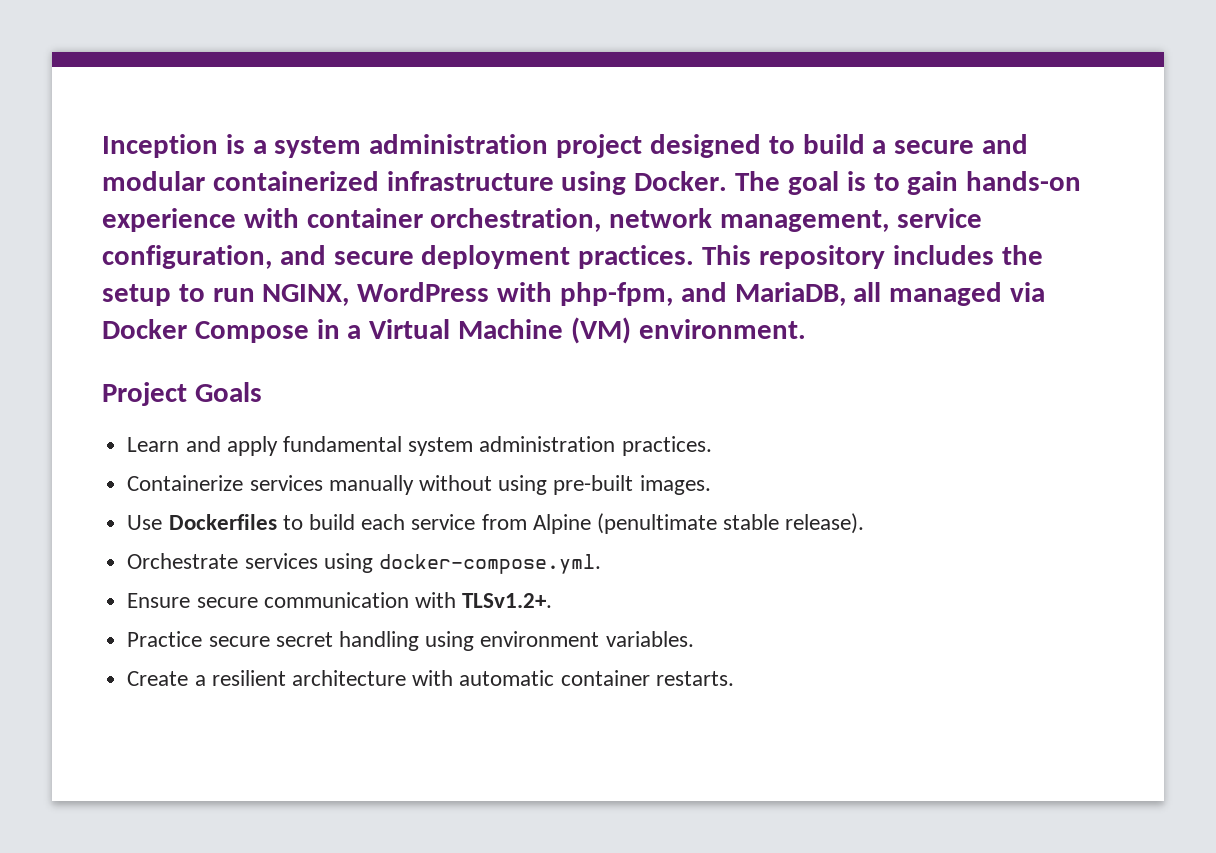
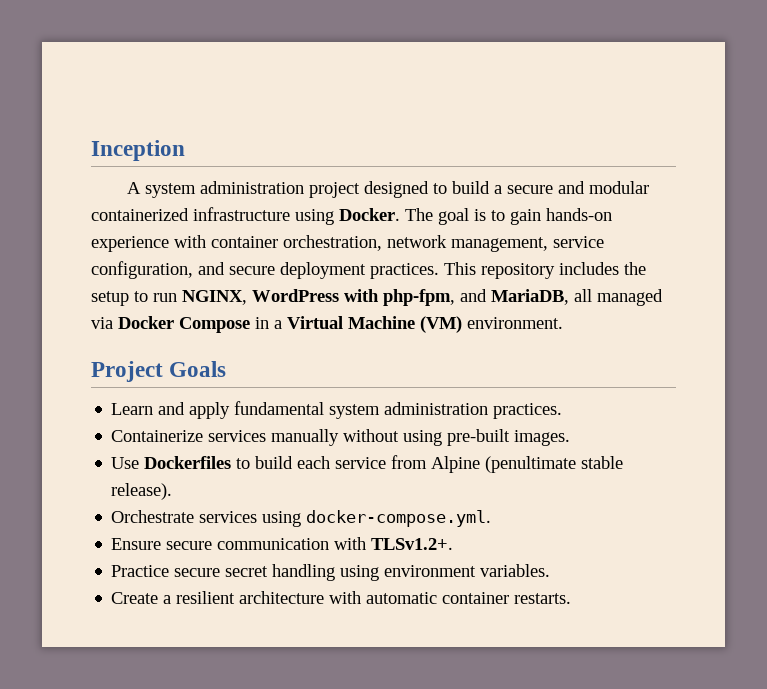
[225,134,267,154] is a -> [126,182,141,194] // A

